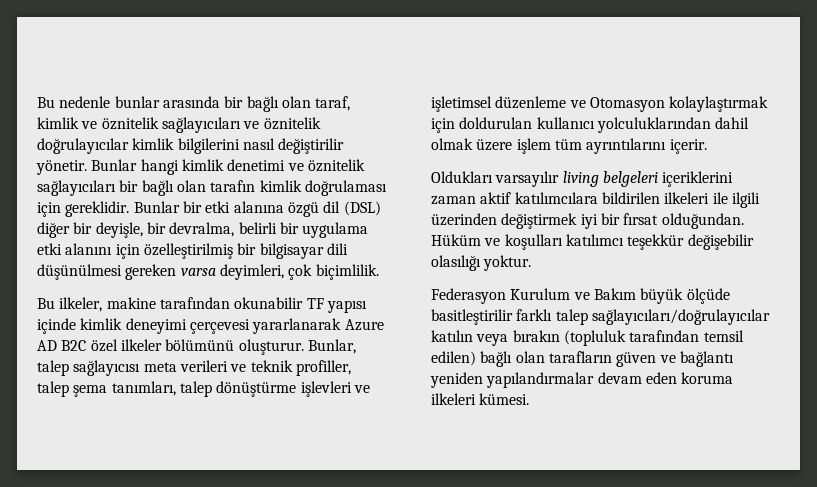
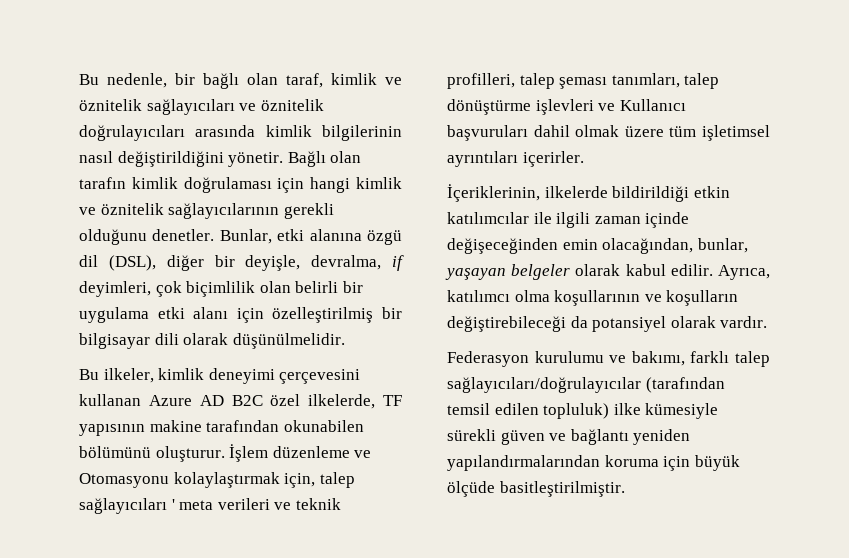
[37,96,220,108] Bu nedenle bunlar arasında -> [79,73,167,88] Bu nedenle,
[37,138,345,154] [36,159,365,175] [37,180,174,196] doğrulayıcılar kimlik bilgilerini nasıl değiştirilir yönetir. Bunlar hangi kimlik denetimi ve öznitelik sağlayıcıları bir bağlı -> [79,125,402,141] [79,151,326,167] doğrulayıcıları arasında kimlik bilgilerinin nasıl değiştirildiğini yönetir. Bağlı
[65,201,202,217] gereklidir. Bunlar bir -> [310,177,403,193] [79,203,334,219] [79,229,272,245] hangi kimlik ve öznitelik sağlayıcılarının gerekli olduğunu denetler. Bunlar,
[343,201,381,216] (DSL) -> [108,255,156,271] (DSL),
[146,222,235,237] bir devralma, -> [311,255,404,271] [79,281,291,297] devralma, if deyimleri, çok biçimlilik olan
[65,243,113,255] alanını -> [193,307,229,319] alanı
[37,264,379,280] [37,297,367,313] [37,318,384,334] [37,339,356,355] [37,360,141,376] düşünülmesi gereken varsa deyimleri, çok biçimlilik. // Bu ilkeler, makine tarafından okunabilir TF yapısı içinde kimlik deneyimi çerçevesi yararlanarak Azure AD B2C özel ilkeler bölümünü oluşturur. Bunlar, talep sağlayıcısı -> [183,333,345,349] [79,368,361,384] [79,394,402,409] [79,420,364,436] [79,444,372,462] [79,472,355,488] [79,498,175,514] olarak düşünülmelidir. // Bu ilkeler, kimlik deneyimi çerçevesini kullanan Azure AD B2C özel ilkelerde, TF yapısının makine tarafından okunabilen bölümünü oluşturur. İşlem düzenleme ve Otomasyonu kolaylaştırmak için, talep sağlayıcıları '
[295,360,351,376] [37,381,108,397] profiller, talep şema -> [447,73,608,89] profilleri, talep şeması
[431,96,769,112] [431,117,750,133] [431,138,707,154] [431,171,734,187] [431,192,760,208] [431,213,744,229] [431,234,754,250] [431,255,532,271] [431,288,730,304] [431,309,770,325] [431,330,744,346] [431,351,734,367] [430,372,734,388] [431,393,530,405] işletimsel düzenleme ve Otomasyon kolaylaştırmak için doldurulan kullanıcı yolculuklarından dahil olmak üzere işlem tüm ayrıntılarını içerir. // Oldukları varsayılır living belgeleri içeriklerini zaman aktif katılımcılara bildirilen ilkeleri ile ilgili üzerinden değiştirmek iyi bir fırsat olduğundan. Hüküm ve koşulları katılımcı teşekkür değişebilir olasılığı yoktur. // Federasyon Kurulum ve Bakım büyük ölçüde basitleştirilir farklı talep sağlayıcıları/doğrulayıcılar katılın veya bırakın (topluluk tarafından temsil edilen) bağlı olan tarafların güven ve bağlantı yeniden yapılandırmalar devam eden koruma ilkeleri kümesi. -> [619,99,686,111] [447,125,770,141] [447,151,584,167] [447,184,730,202] [447,212,690,228] [447,238,748,254] [445,264,770,280] [447,290,739,306] [447,316,768,332] [447,351,770,367] [447,377,725,393] [447,403,719,419] [447,429,691,445] [447,455,740,471] [447,481,625,497] Kullanıcı başvuruları dahil olmak üzere tüm işletimsel ayrıntıları içerirler. // İçeriklerinin, ilkelerde bildirildiği etkin katılımcılar ile ilgili zaman içinde değişeceğinden emin olacağından, bunlar, yaşayan belgeler olarak kabul edilir. Ayrıca, katılımcı olma koşullarının ve koşulların değiştirebileceği da potansiyel olarak vardır. // Federasyon kurulumu ve bakımı, farklı talep sağlayıcıları/doğrulayıcılar (tarafından temsil edilen topluluk) ilke kümesiyle sürekli güven ve bağlantı yeniden yapılandırmalarından koruma için büyük ölçüde basitleştirilmiştir.

